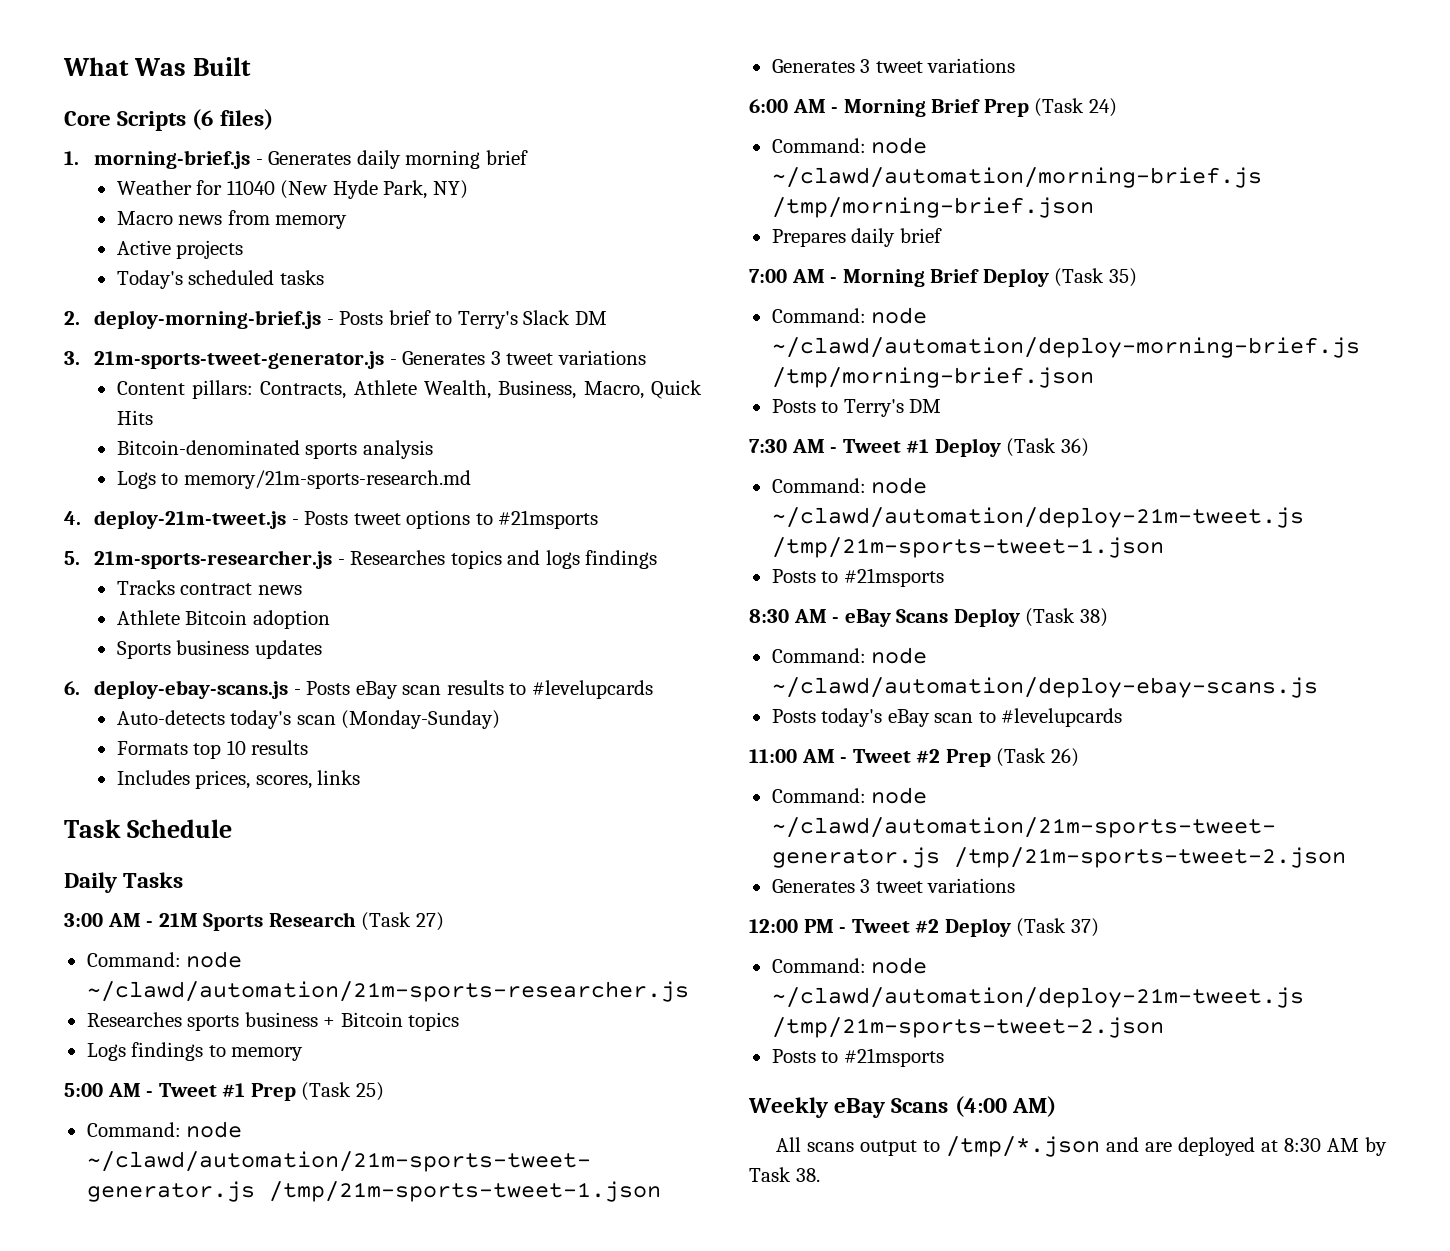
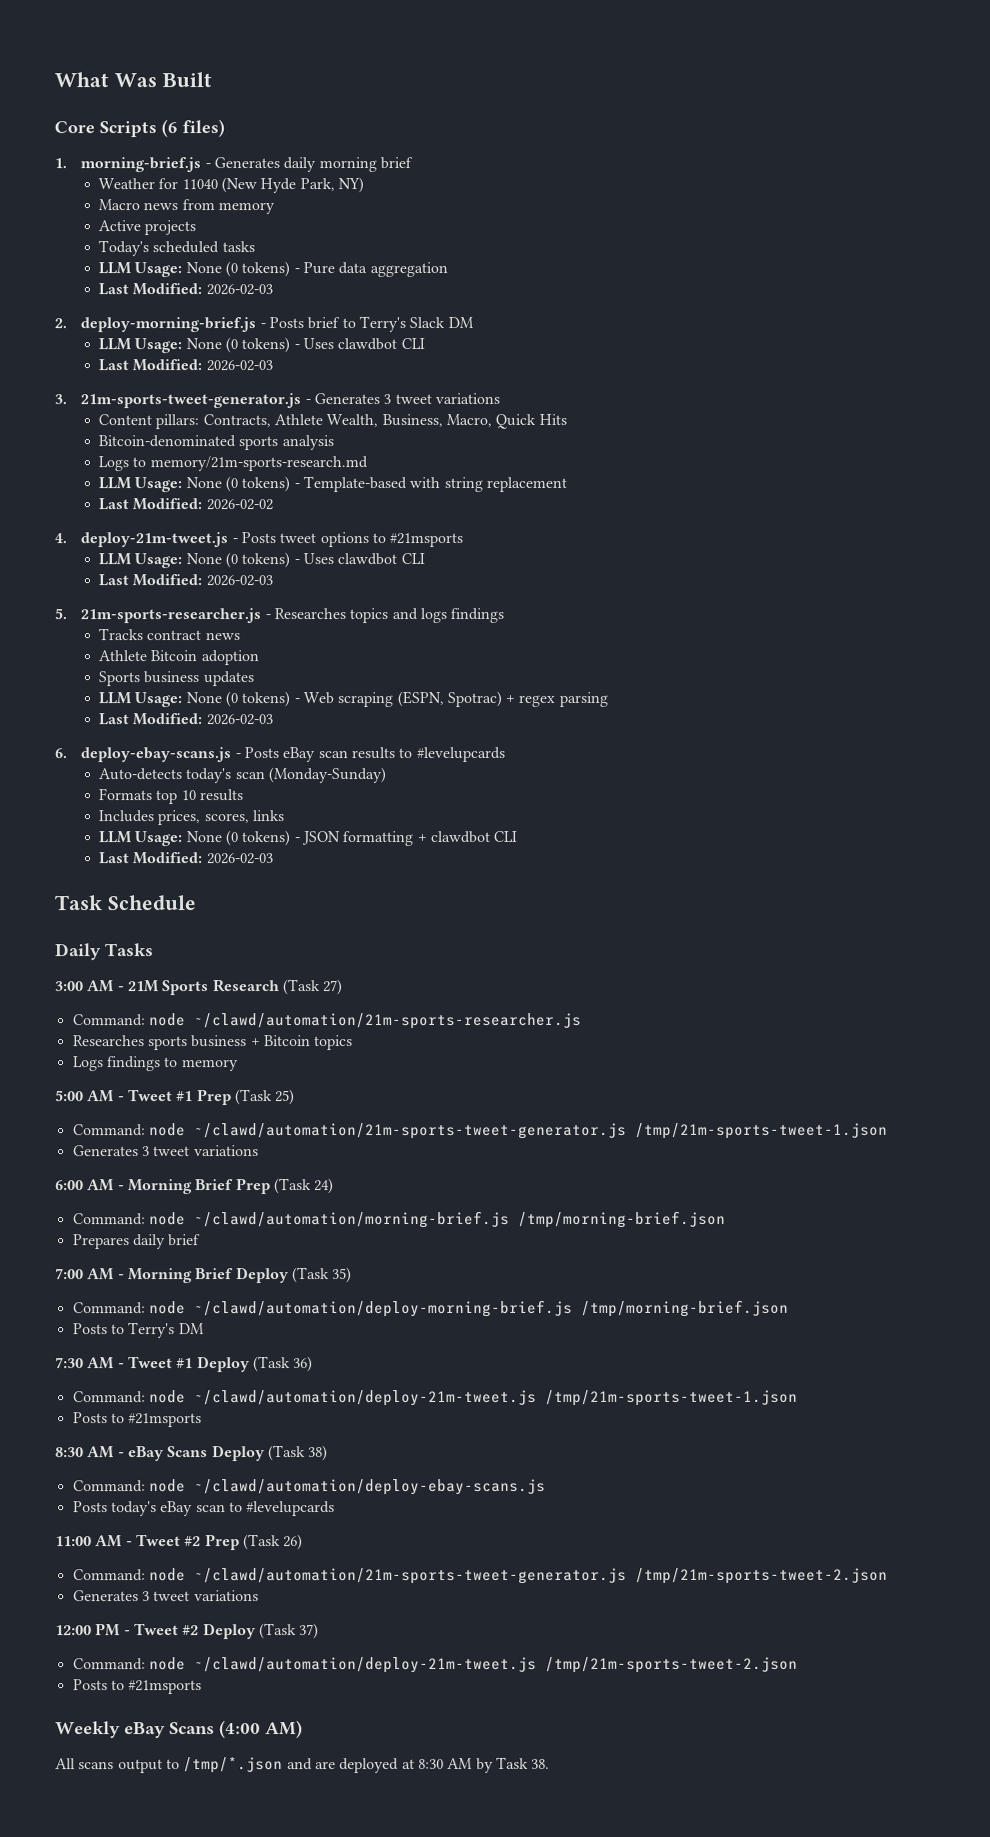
(324, 277) none -> [97,261,448,278] [97,283,273,296] // LLM Usage: None (0 tokens) - Pure data aggregation // Last Modified: 2026-02-03
(607, 318) none -> [97,337,425,354] [97,359,273,372] // LLM Usage: None (0 tokens) - Uses clawdbot CLI // Last Modified: 2026-02-03
(471, 479) none -> [97,476,567,493] [97,498,273,511] // LLM Usage: None (0 tokens) - Template-based with string replacement // Last Modified: 2026-02-02
(599, 519) none -> [97,552,425,569] [97,574,273,587] // LLM Usage: None (0 tokens) - Uses clawdbot CLI // Last Modified: 2026-02-03
(322, 649) none -> [97,690,608,708] [97,713,273,726] // LLM Usage: None (0 tokens) - Web scraping (ESPN, Spotrac) + regex parsing // Last Modified: 2026-02-03
(361, 777) none -> [97,830,518,847] [97,852,273,865] // LLM Usage: None (0 tokens) - JSON formatting + clawdbot CLI // Last Modified: 2026-02-03

